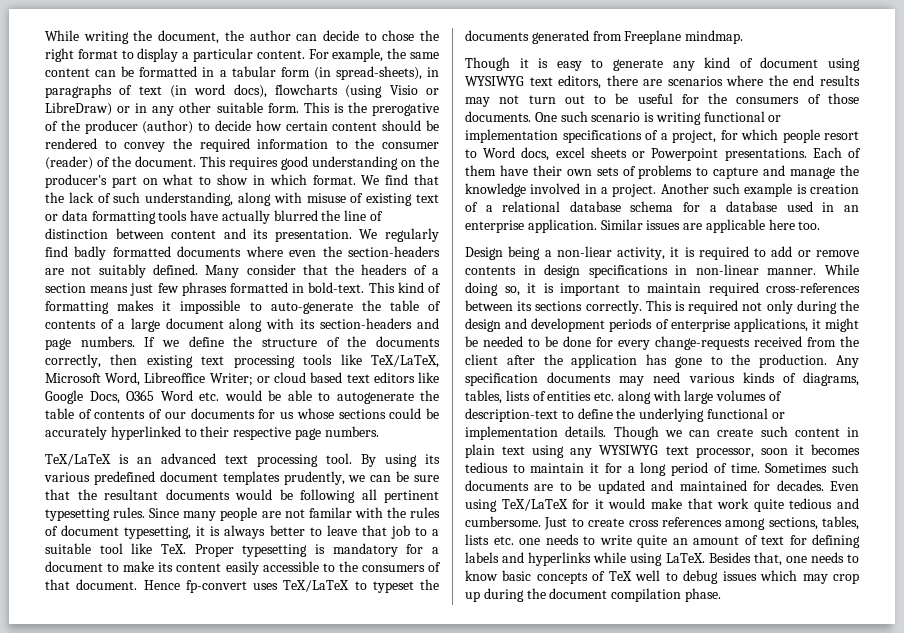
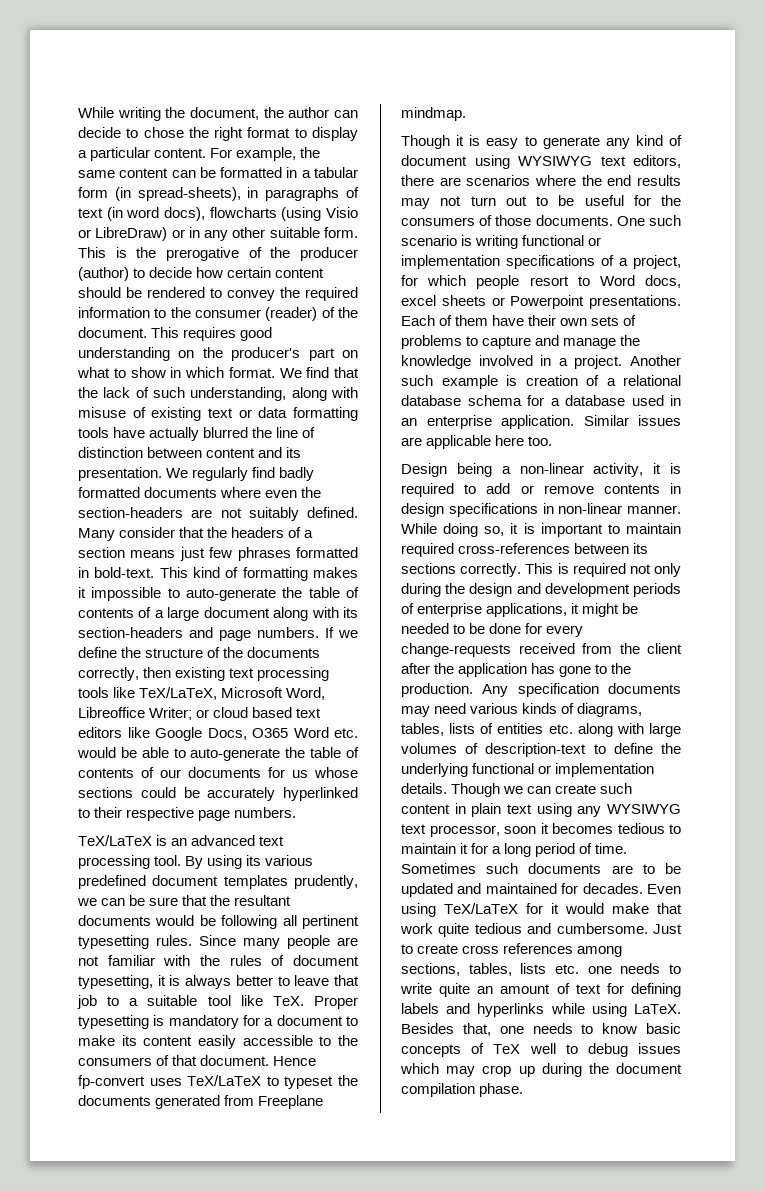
[336,392,414,404] autogenerate -> [190,748,281,761] auto-generate
[308,507,352,518] familar -> [107,955,155,966] familiar
[556,246,612,257] non-liear -> [519,463,584,474] non-linear

